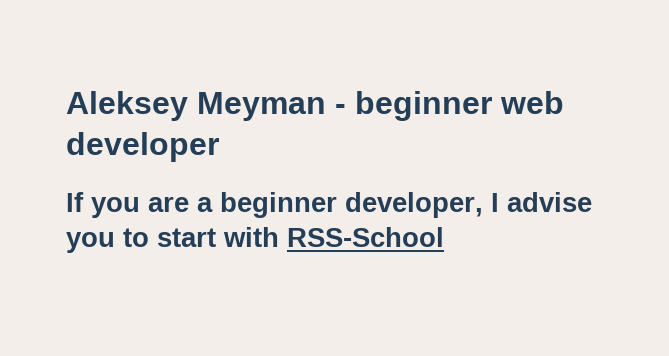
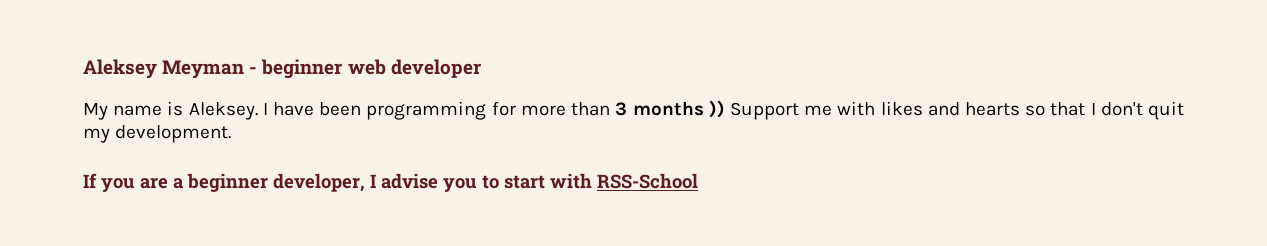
(219, 147) none -> [83,100,1185,120] [83,125,232,143] // My name is Aleksey. I have been programming for more than 3 months )) Support me with likes and hearts so that I don't quit my development.

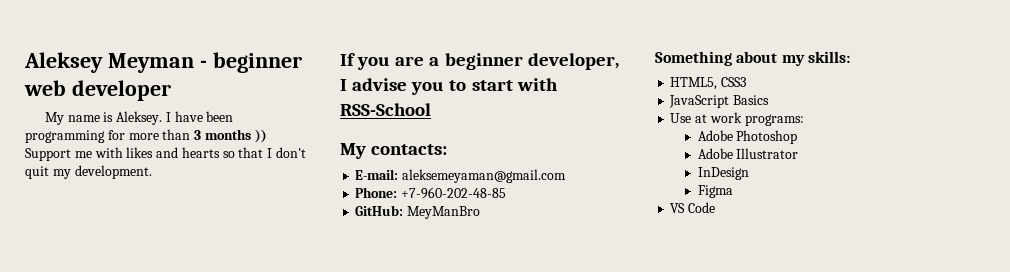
(698, 181) none -> [340,143,448,159] [355,169,567,183] [355,187,507,199] [355,205,481,219] [655,51,850,66] [670,77,747,90] [669,95,770,108] [670,112,804,126] [697,130,798,144] [697,148,799,159] [697,167,749,180] [697,185,733,198] [670,202,716,213] // My contacts: // E-mail: aleksemeyaman@gmail.com // Phone: +7-960-202-48-85 // GitHub: MeyManBro // Something about my skills: // HTML5, CSS3 // JavaScript Basics // Use at work programs: // Adobe Photoshop // Adobe Illustrator // InDesign // Figma // VS Code

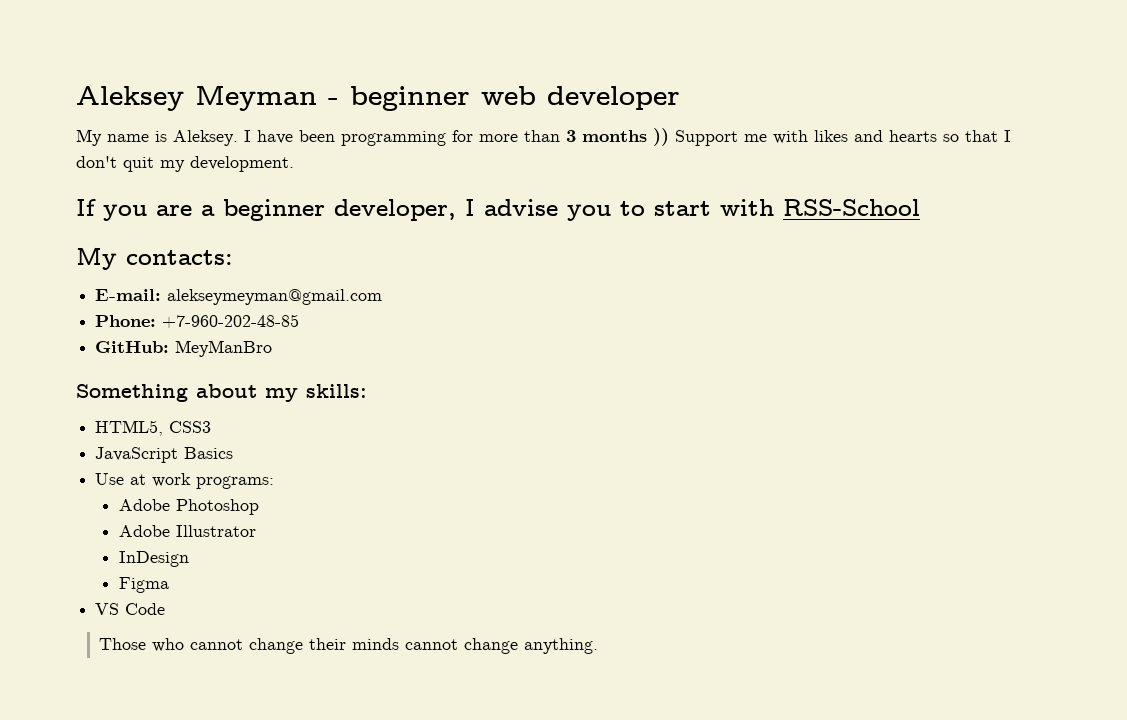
[402,169,567,183] aleksemeyaman@gmail.com -> [167,289,383,305] alekseymeyman@gmail.com
(716, 207) none -> [99,638,599,654] // Those who cannot change their minds cannot change anything.

